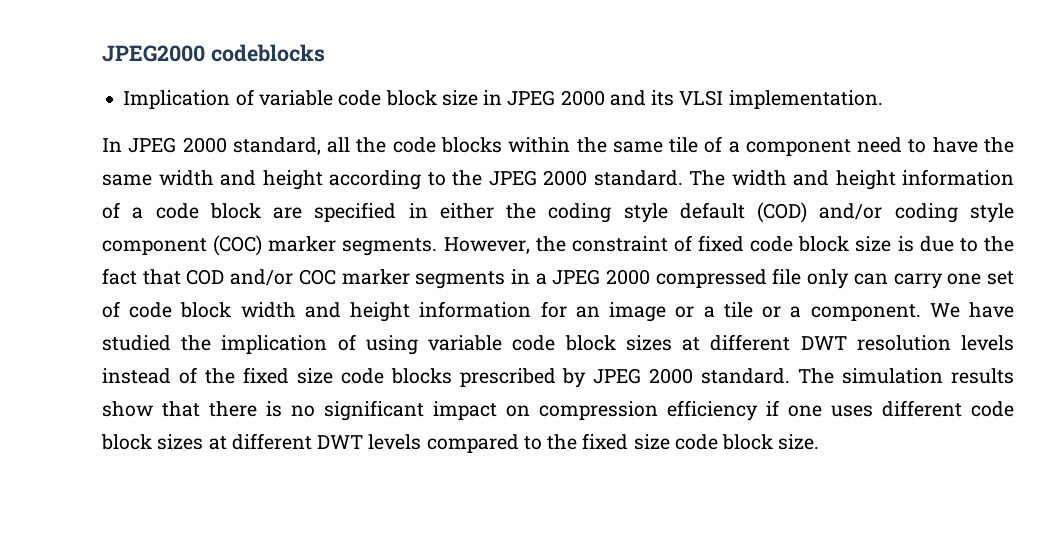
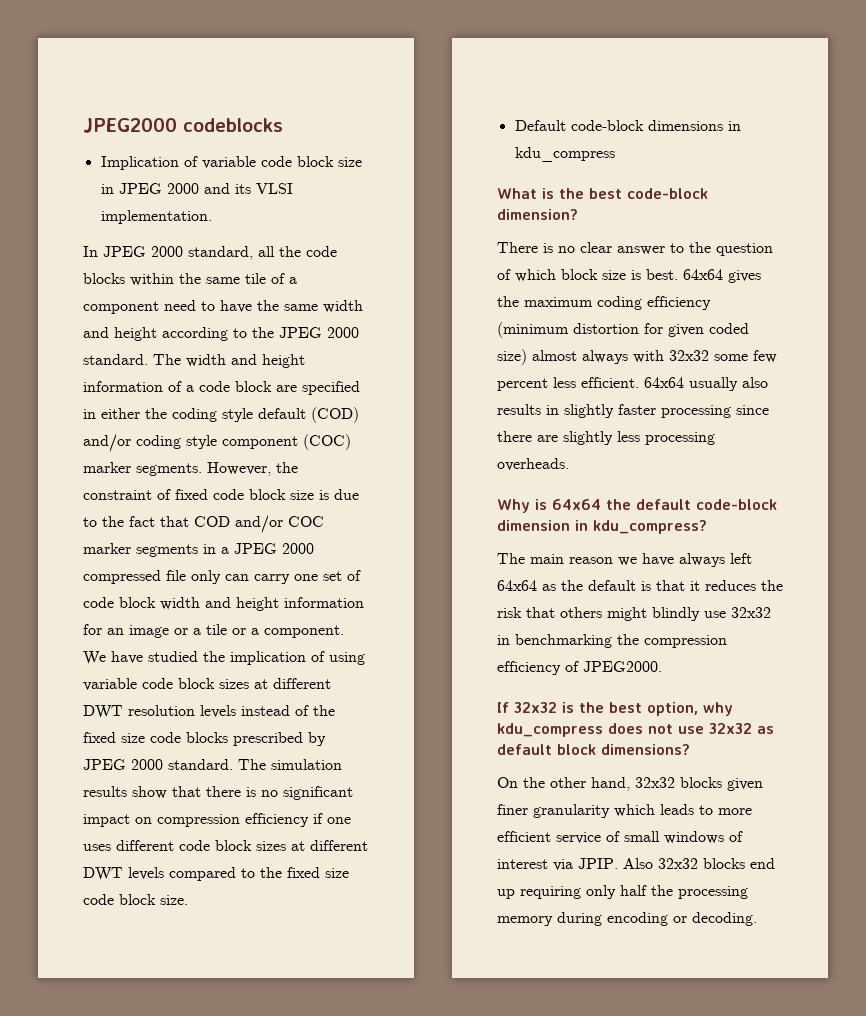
(820, 442) none -> [514,120,741,131] [514,147,615,162] [497,188,708,199] [497,209,578,220] [497,242,773,256] [497,269,761,283] [497,296,711,310] [497,322,749,338] [497,349,777,365] [497,377,768,391] [497,404,769,418] [497,431,715,445] [497,458,569,471] [497,499,777,513] [497,520,707,534] [497,553,752,567] [497,580,783,591] [497,607,771,621] [497,634,727,648] [497,661,662,675] [497,702,733,716] [497,723,774,737] [497,744,690,755] [497,777,763,791] [497,804,752,818] [497,831,743,844] [497,858,775,871] [497,885,748,899] [497,912,757,926] // Default code-block dimensions in kdu_compress // What is the best code-block dimension? // There is no clear answer to the question of which block size is best. 64x64 gives the maximum coding efficiency (minimum distortion for given coded size) almost always with 32x32 some few percent less efficient. 64x64 usually also results in slightly faster processing since there are slightly less processing overheads. // Why is 64x64 the default code-block dimension in kdu_compress? // The main reason we have always left 64x64 as the default is that it reduces the risk that others might blindly use 32x32 in benchmarking the compression efficiency of JPEG2000. // If 32x32 is the best option, why kdu_compress does not use 32x32 as default block dimensions? // On the other hand, 32x32 blocks given finer granularity which leads to more efficient service of small windows of interest via JPIP. Also 32x32 blocks end up requiring only half the processing memory during encoding or decoding.

